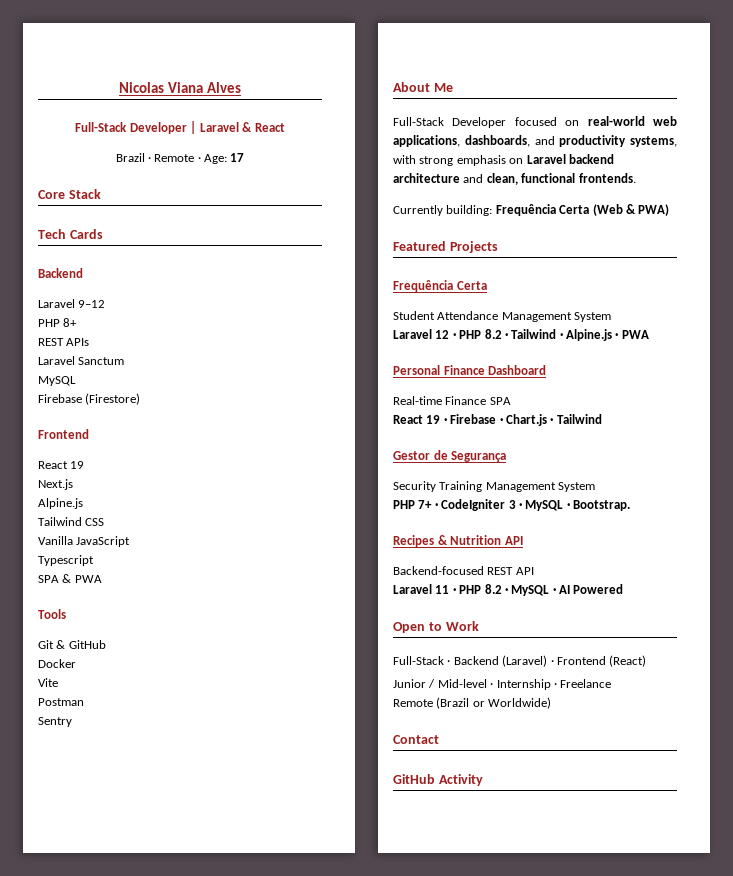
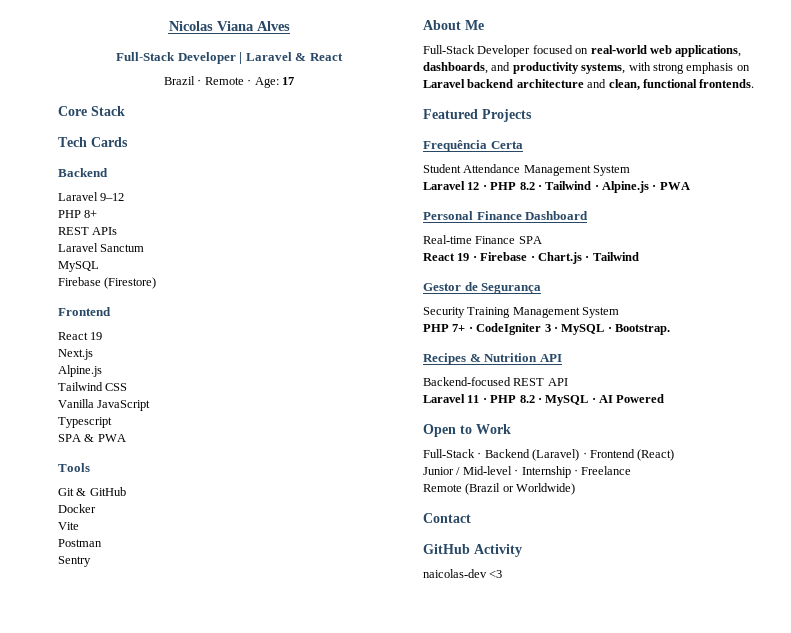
[393,204,670,216] // Currently building: Frequência Certa (Web & PWA) -> (755, 83) none
(483, 780) none -> [423,569,503,578] // naicolas-dev <3

